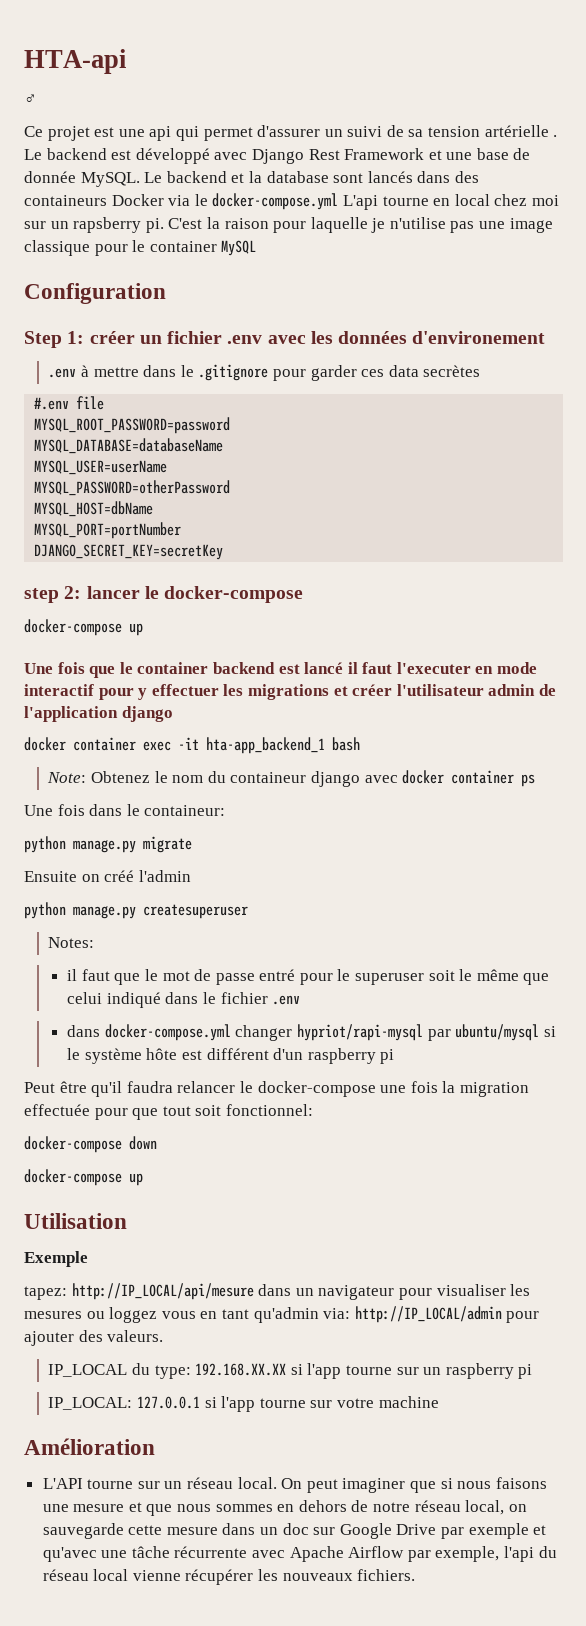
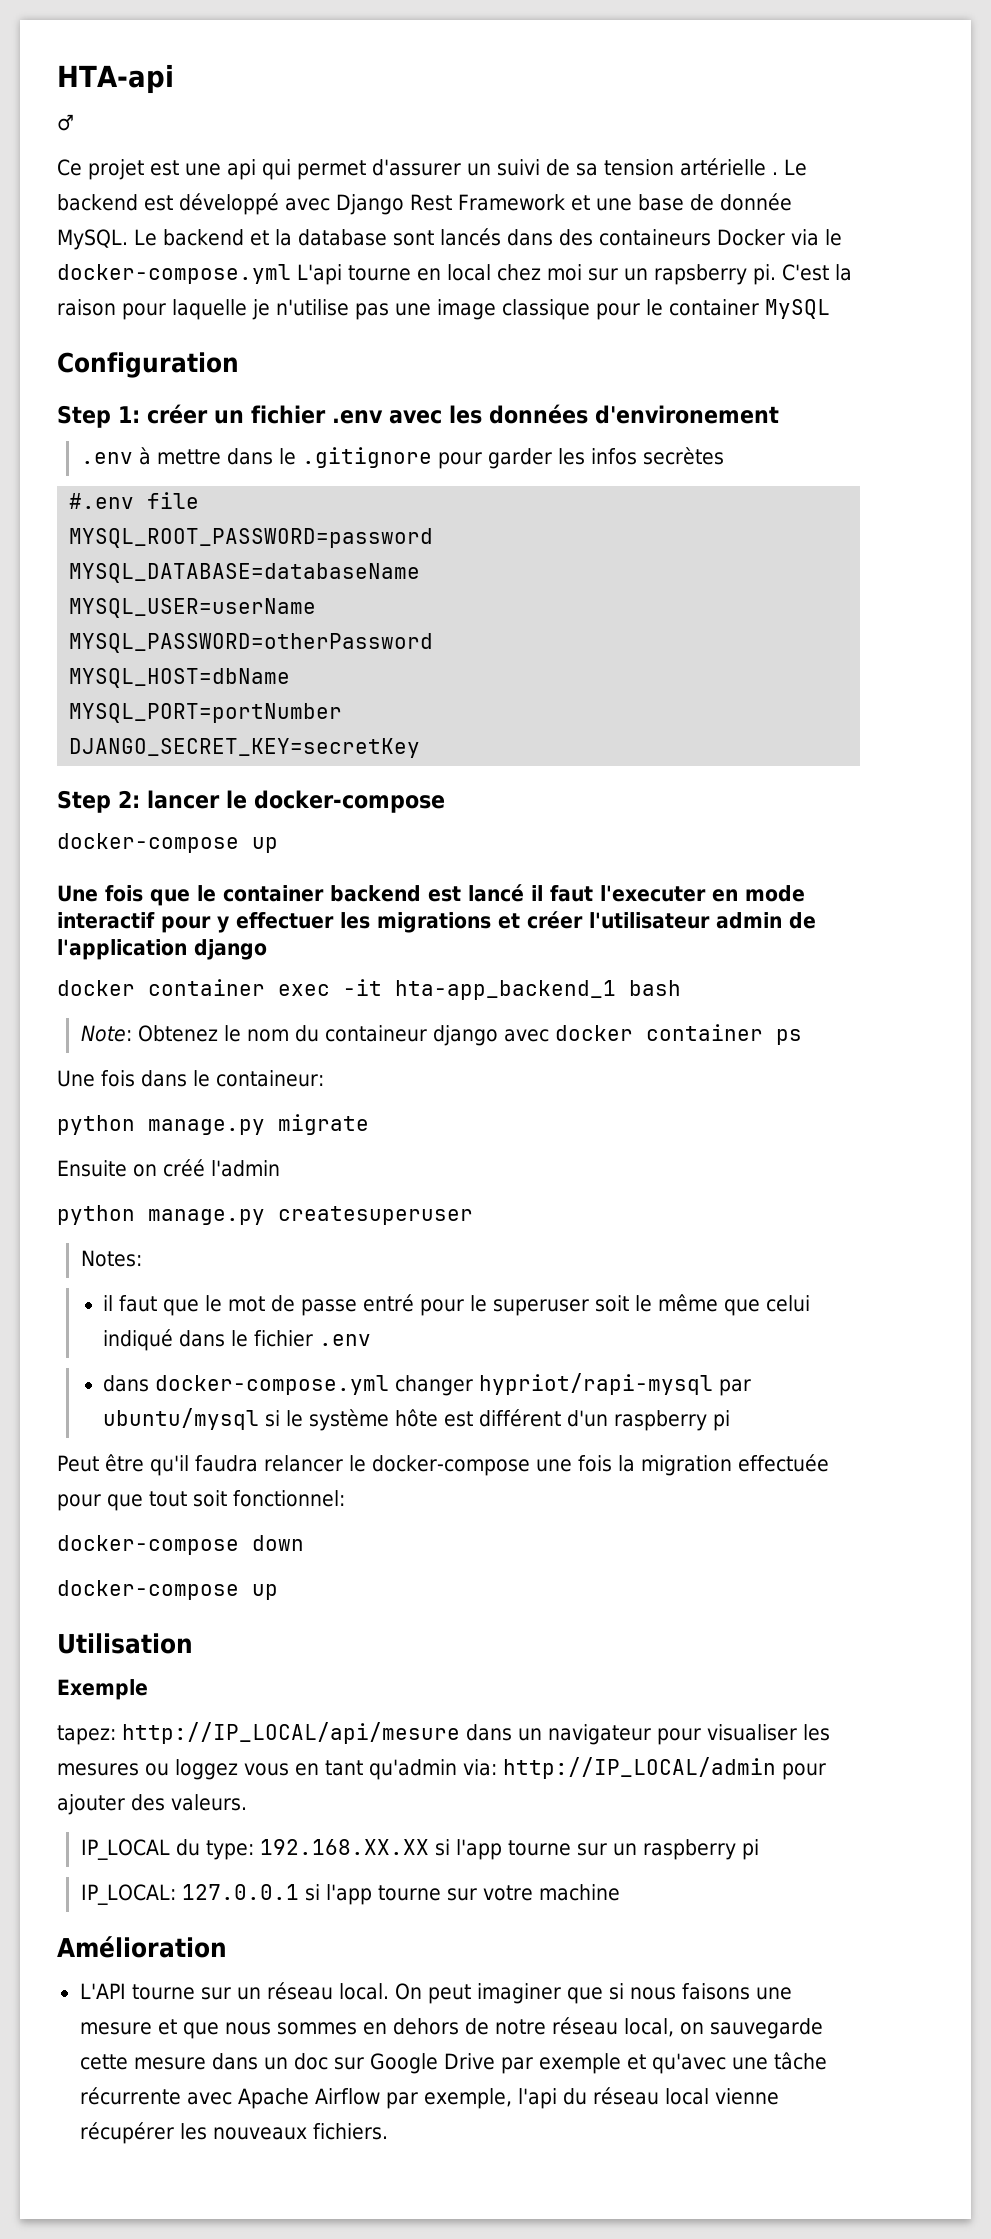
[361,365,419,377] ces data -> [557,448,637,465] les infos
[24,588,59,603] step -> [57,790,111,813] Step

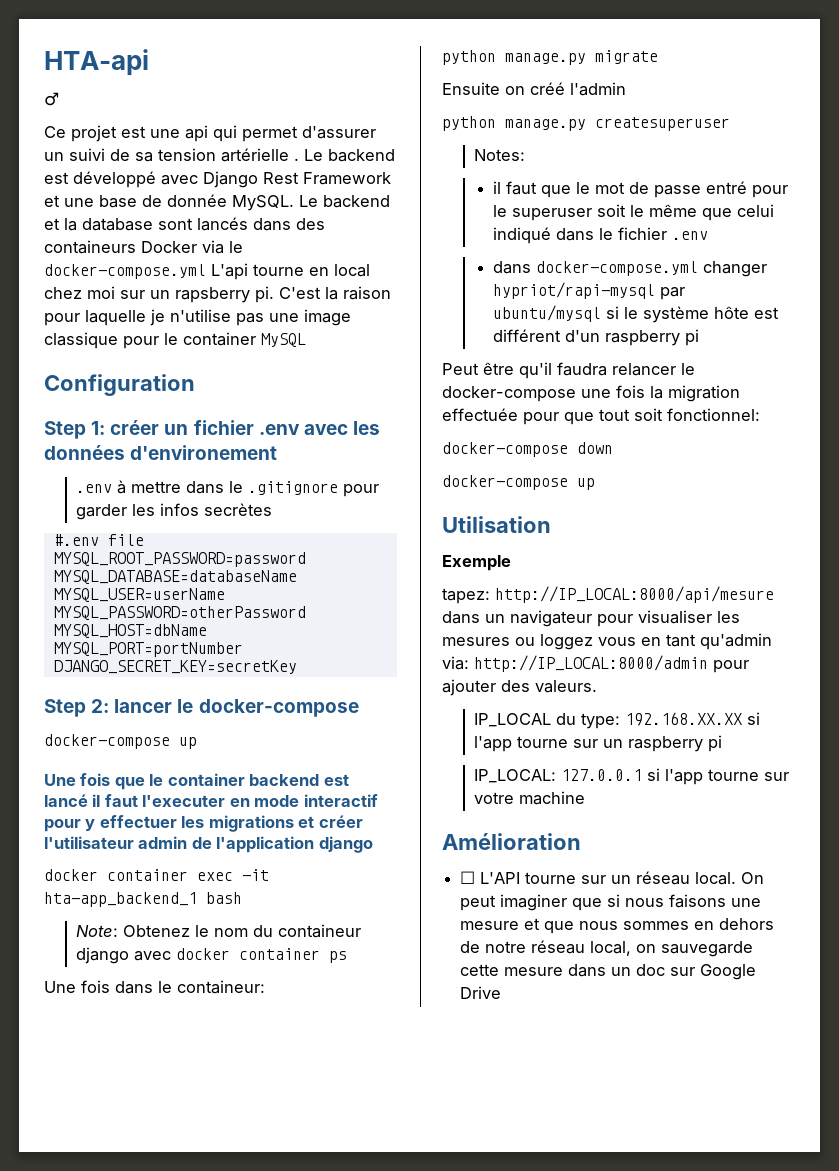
[122,1722,460,1744] http://IP_LOCAL/api/mesure -> [495,586,774,603] http://IP_LOCAL:8000/api/mesure
[503,1757,776,1779] http://IP_LOCAL/admin -> [474,655,708,672] http://IP_LOCAL:8000/admin
(227, 1947) none -> [460,871,476,884] ☐
[500,2052,827,2074] [79,2087,779,2109] [79,2122,388,2144] par exemple et qu'avec une tâche récurrente avec Apache Airflow par exemple, l'api du réseau local vienne récupérer les nouveaux fichiers. -> (502, 992) none

